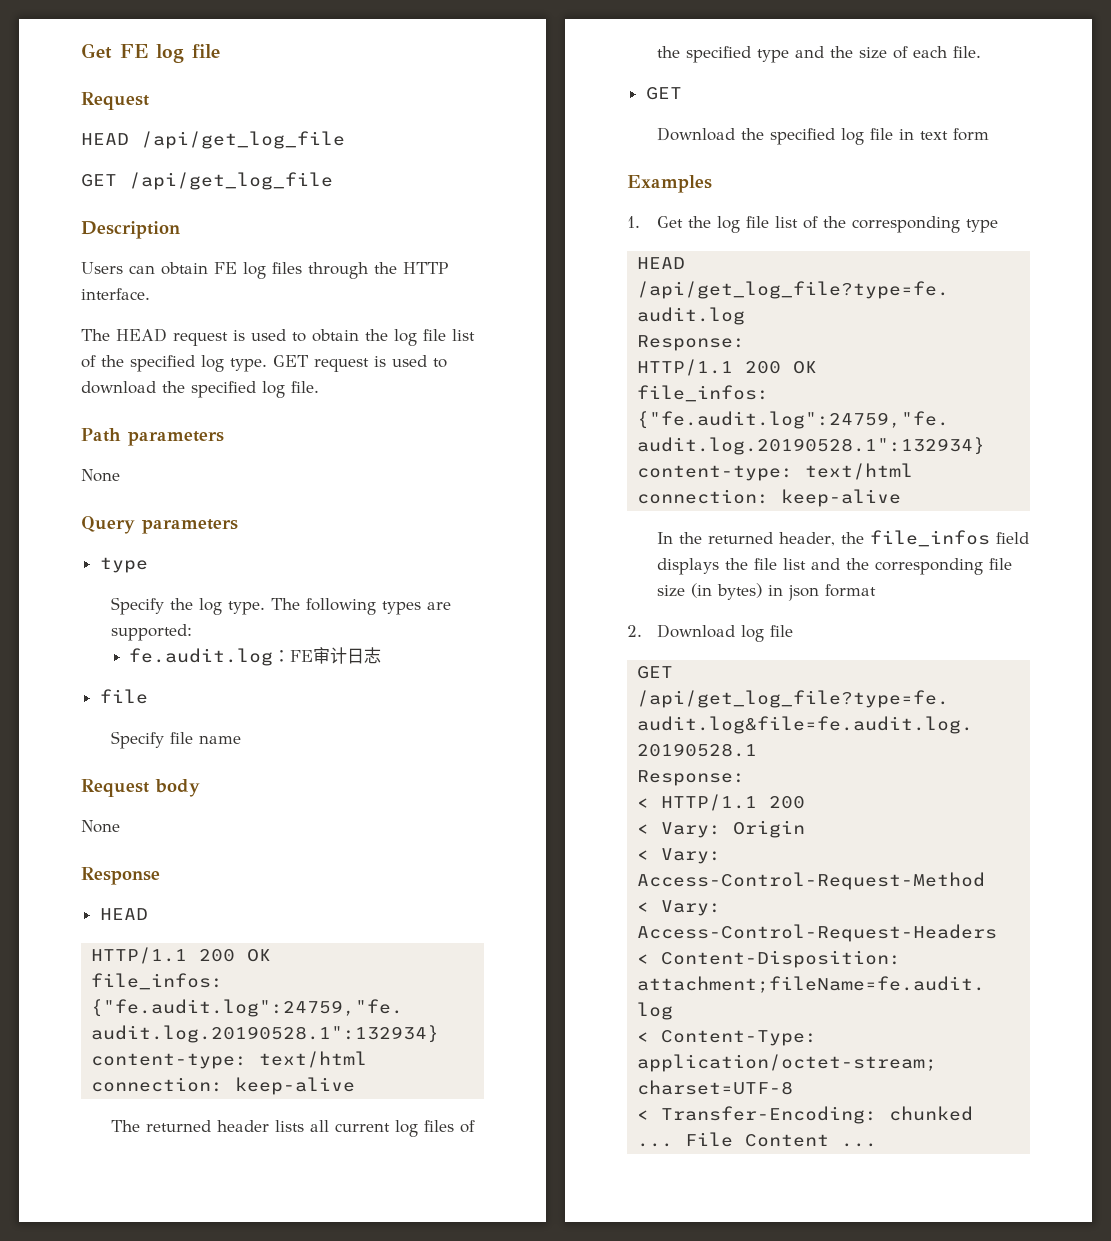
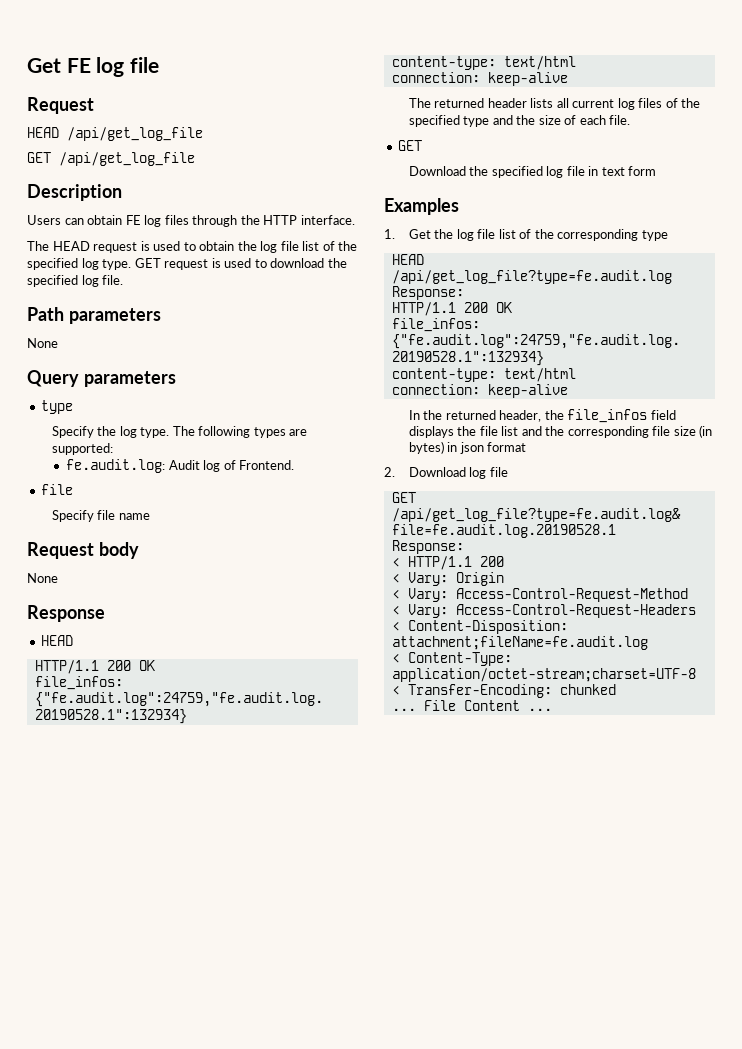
[129,647,382,666] fe.audit.log：FE审计日志 -> [66,459,295,473] fe.audit.log: Audit log of Frontend.

